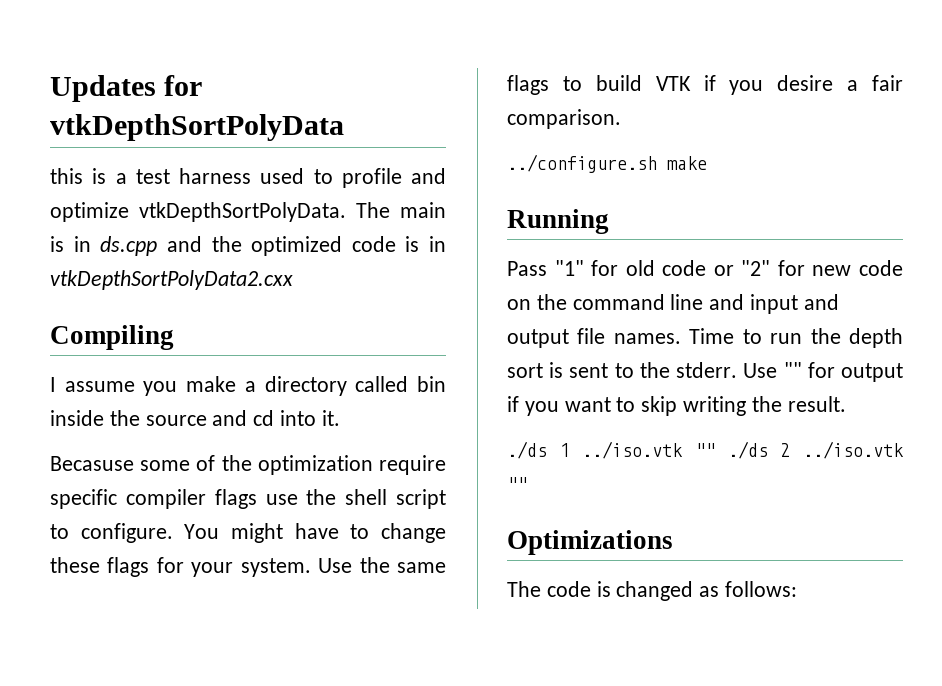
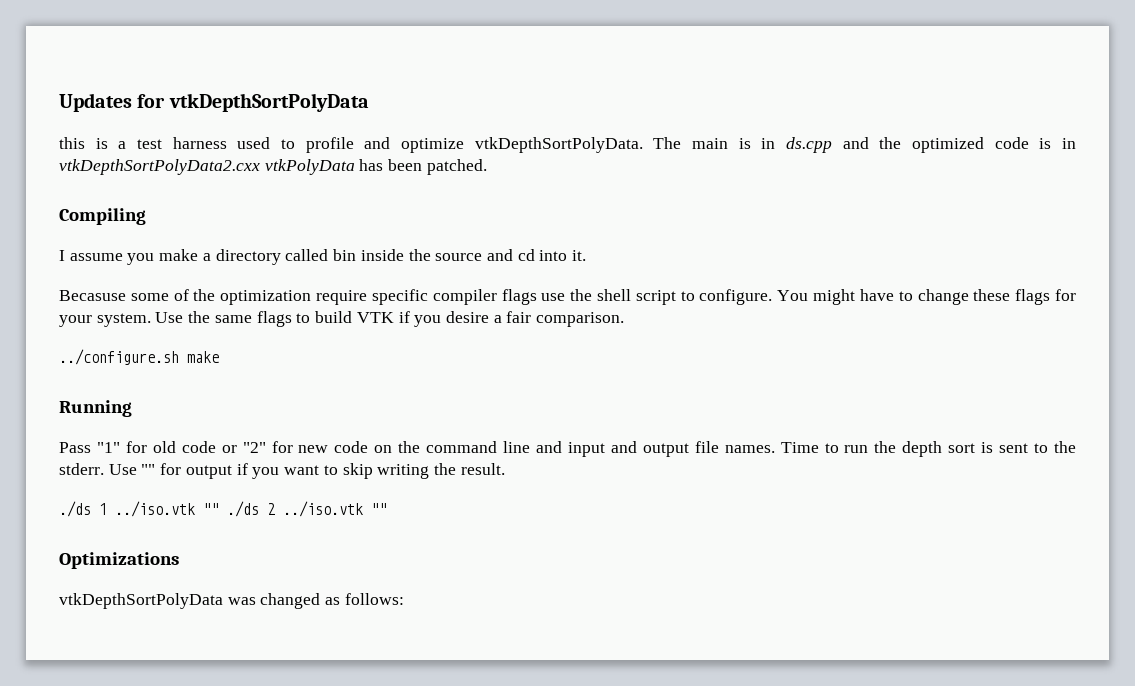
(293, 280) none -> [264,159,487,175] vtkPolyData has been patched.
[507,581,611,597] The code is -> [59,593,256,609] vtkDepthSortPolyData was

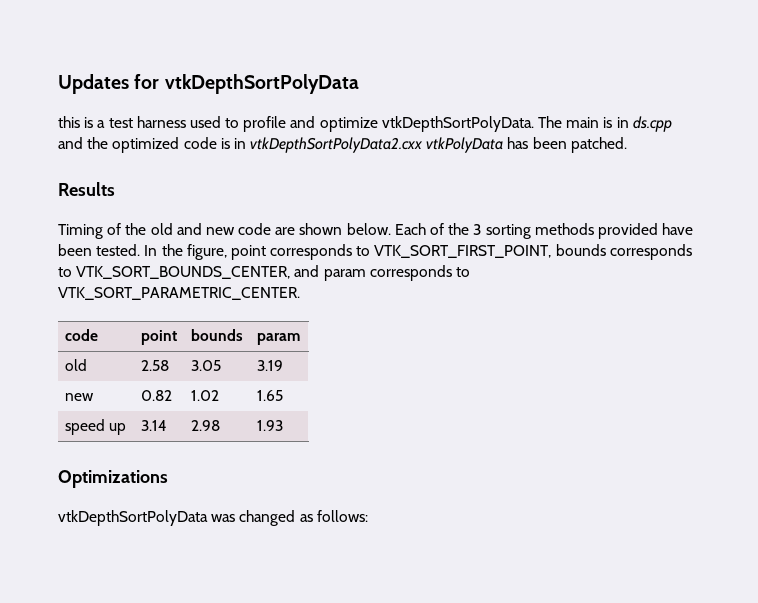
[59,208,146,225] [59,249,587,265] [59,289,1077,305] [59,311,625,327] [59,349,219,365] [59,400,132,417] [59,441,1076,457] [59,463,505,479] [59,501,387,517] Compiling // I assume you make a directory called bin inside the source and cd into it. // Becasuse some of the optimization require specific compiler flags use the shell script to configure. You might have to change these flags for your system. Use the same flags to build VTK if you desire a fair comparison. // ../configure.sh make // Running // Pass "1" for old code or "2" for new code on the command line and input and output file names. Time to run the depth sort is sent to the stderr. Use "" for output if you want to skip writing the result. // ./ds 1 ../iso.vtk "" ./ds 2 ../iso.vtk "" -> [58,182,115,196] [58,223,694,239] [58,244,692,260] [58,265,470,281] [58,287,300,300] [64,329,98,341] [140,330,177,345] [190,329,243,341] [256,333,300,345] [64,359,87,371] [140,360,169,371] [190,360,221,371] [256,360,283,371] [64,393,94,401] [140,390,172,401] [190,390,219,401] [256,390,283,401] [64,419,126,435] [140,420,167,431] [190,420,220,431] [256,420,283,431] Results // Timing of the old and new code are shown below. Each of the 3 sorting methods provided have been tested. In the figure, point corresponds to VTK_SORT_FIRST_POINT, bounds corresponds to VTK_SORT_BOUNDS_CENTER, and param corresponds to VTK_SORT_PARAMETRIC_CENTER. // code | point | bounds | param // old | 2.58 | 3.05 | 3.19 // new | 0.82 | 1.02 | 1.65 // speed up | 3.14 | 2.98 | 1.93

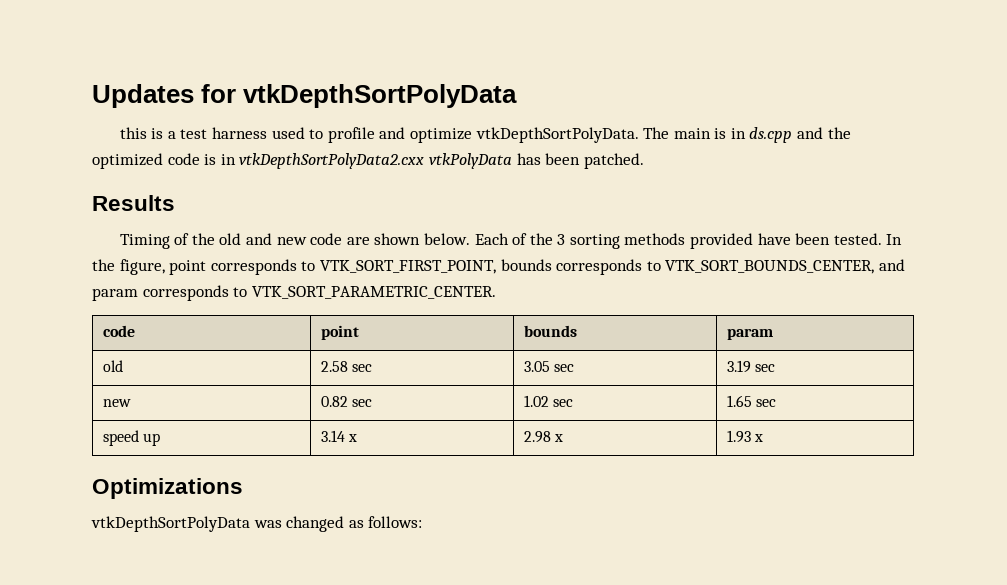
(169, 365) none -> [351,364,372,372] sec
(221, 365) none -> [553,364,574,372] sec
(283, 365) none -> [754,364,775,372] sec
(172, 395) none -> [351,399,372,407] sec
(219, 395) none -> [552,399,573,407] sec
(283, 395) none -> [755,399,776,407] sec
(167, 425) none -> [347,434,357,442] x
(220, 425) none -> [553,434,563,442] x
(283, 425) none -> [753,434,763,442] x

